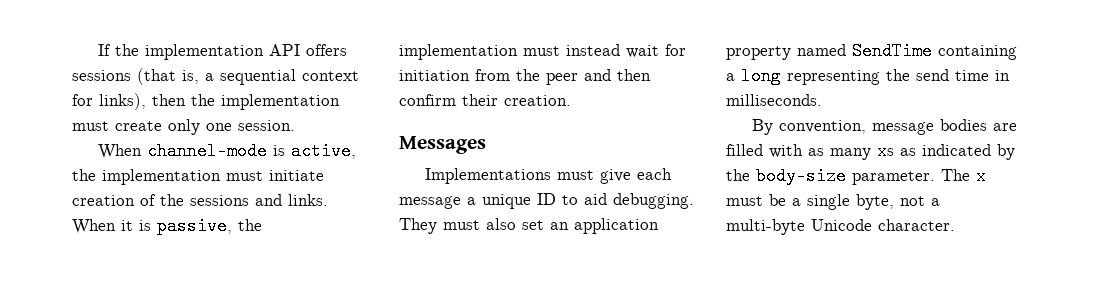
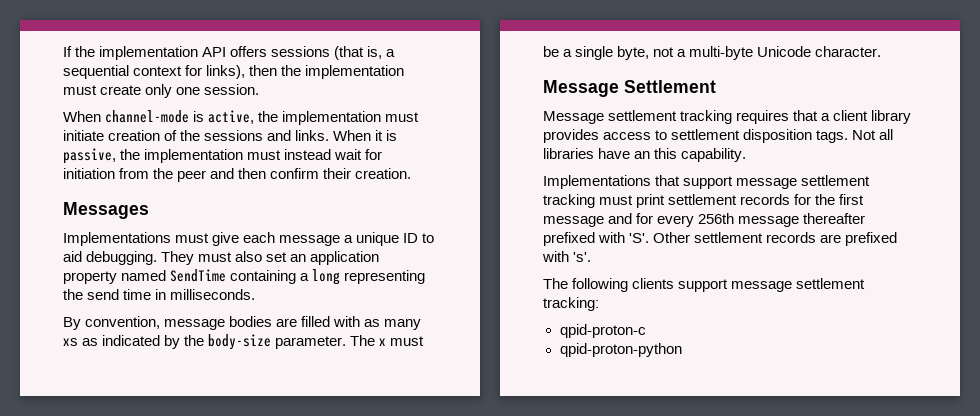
(955, 225) none -> [543,80,716,97] [543,110,912,124] [543,129,894,143] [543,148,747,162] [543,175,871,189] [543,194,865,208] [543,213,866,227] [543,232,898,246] [542,251,592,262] [543,278,866,292] [543,297,599,311] [559,324,646,338] [559,343,682,357] // Message Settlement // Message settlement tracking requires that a client library provides access to settlement disposition tags. Not all libraries have an this capability. // Implementations that support message settlement tracking must print settlement records for the first message and for every 256th message thereafter prefixed with 'S'. Other settlement records are prefixed with 's'. // The following clients support message settlement tracking: // qpid-proton-c // qpid-proton-python

